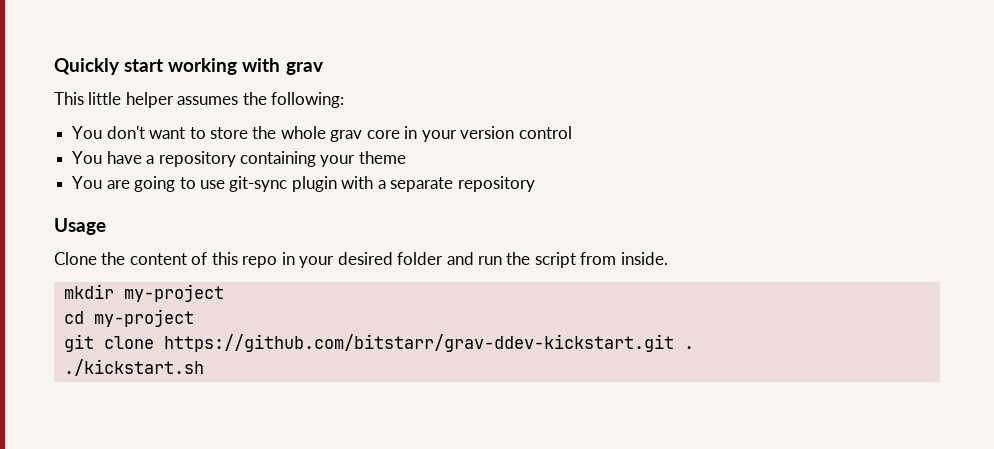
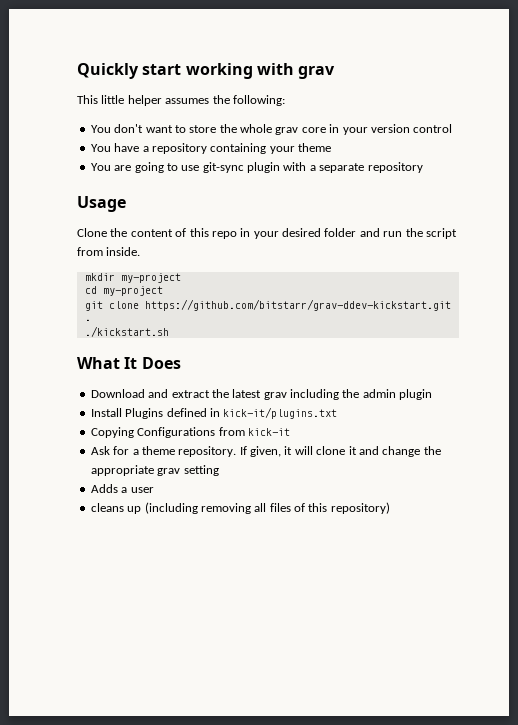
(204, 367) none -> [77,357,181,369] [90,389,433,400] [90,407,338,419] [90,427,290,438] [90,446,441,457] [90,465,219,476] [90,484,154,493] [90,502,390,514] // What It Does // Download and extract the latest grav including the admin plugin // Install Plugins defined in kick-it/plugins.txt // Copying Configurations from kick-it // Ask for a theme repository. If given, it will clone it and change the appropriate grav setting // Adds a user // cleans up (including removing all files of this repository)

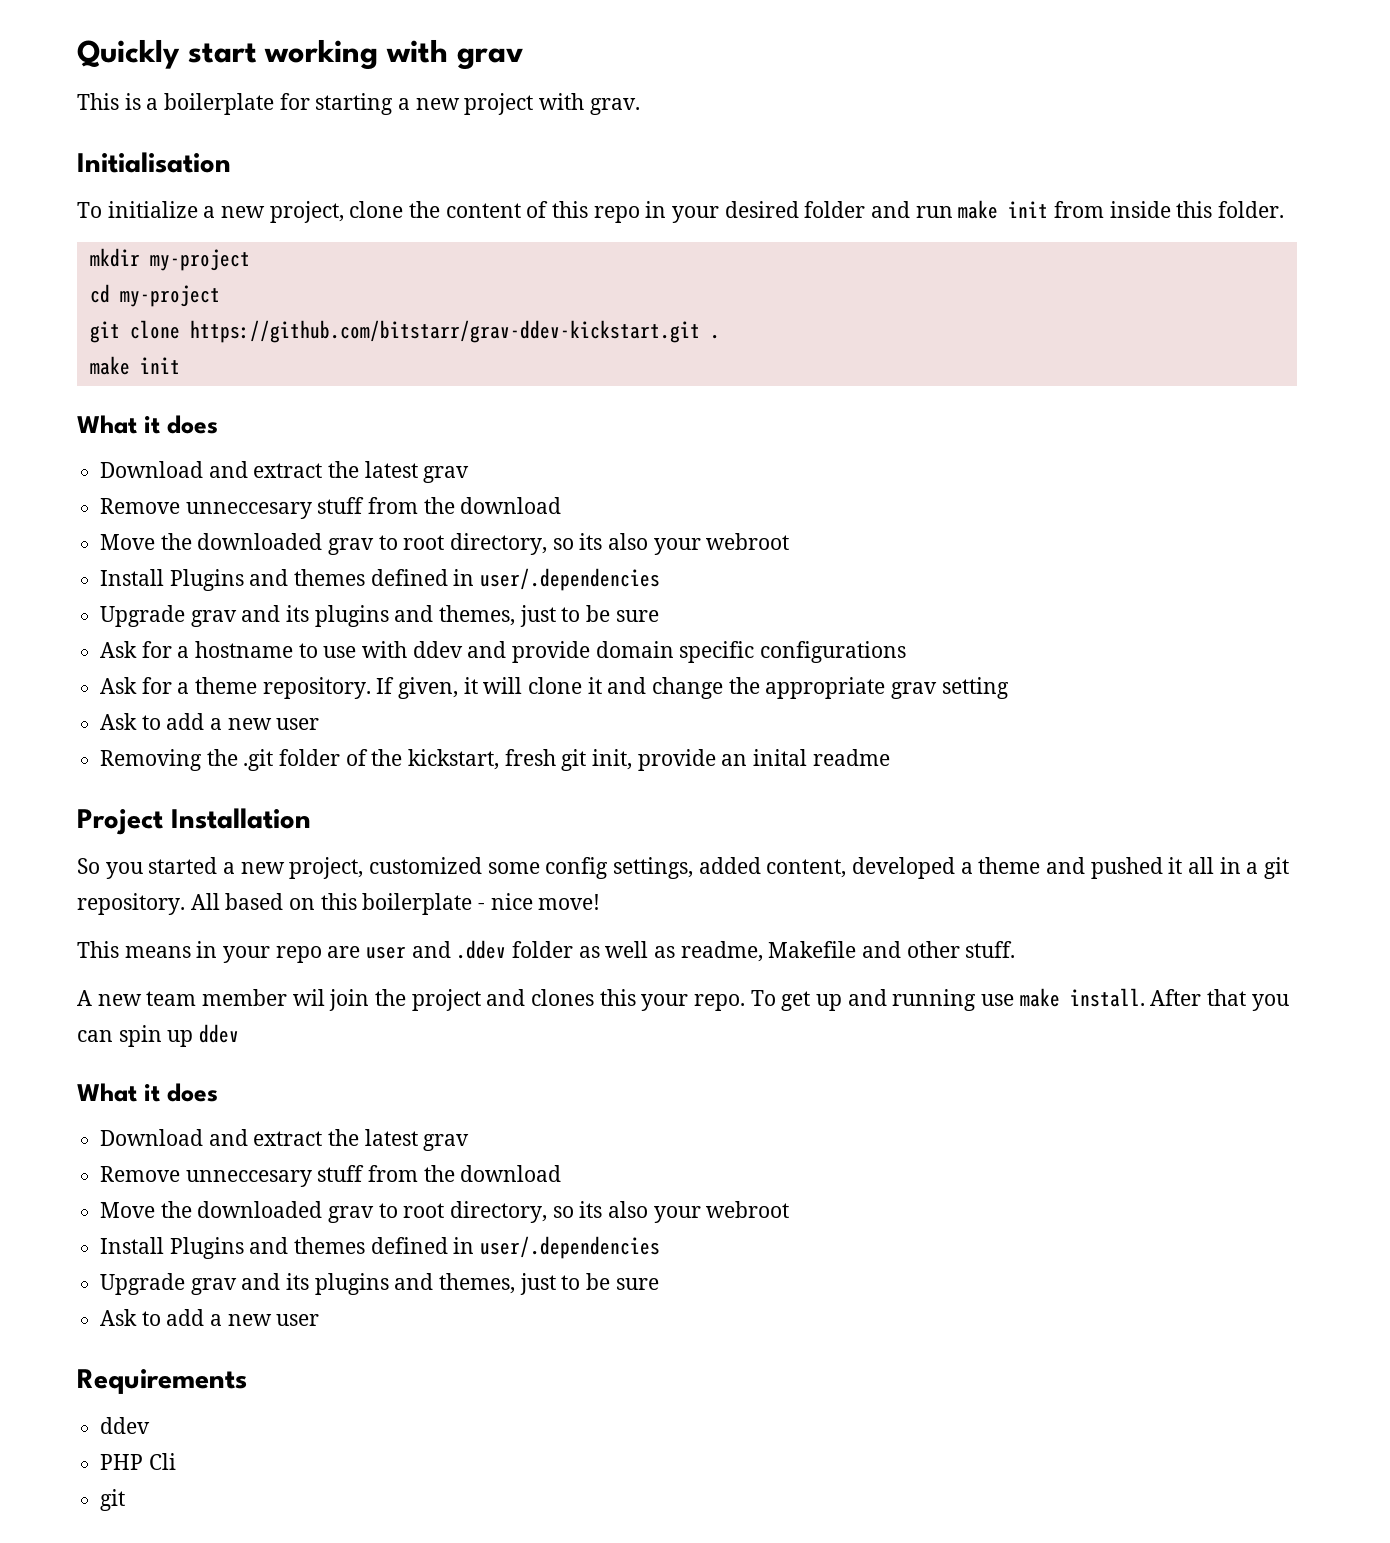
[101,95,285,106] [90,124,453,135] [90,143,331,154] [90,162,423,173] [77,196,126,212] [77,228,107,237] little helper assumes the following: // You don't want to store the whole grav core in your version control // You have a repository containing your theme // You are going to use git-sync plugin with a separate repository // Usage // Clone -> [124,93,640,115] [77,152,231,173] [77,201,404,223] is a boilerplate for starting a new project with grav. // Initialisation // To initialize a new project, clone
[405,228,457,239] [77,247,141,256] the script from inside. -> [958,200,1285,219] make init from inside this folder.
[84,326,169,337] [77,357,181,369] [90,389,433,400] [90,407,338,419] [90,427,290,438] ./kickstart.sh // What It Does // Download and extract the latest grav including the admin plugin // Install Plugins defined in kick-it/plugins.txt // Copying Configurations from kick-it -> [89,356,180,375] [77,415,218,434] [100,461,470,483] [100,497,562,519] [100,533,790,555] [100,568,661,591] [100,605,659,627] [100,641,907,663] make init // What it does // Download and extract the latest grav // Remove unneccesary stuff from the download // Move the downloaded grav to root directory, so its also your webroot // Install Plugins and themes defined in user/.dependencies // Upgrade grav and its plugins and themes, just to be sure // Ask for a hostname to use with ddev and provide domain specific configurations
[90,484,154,493] [90,502,390,514] Adds a user // cleans up (including removing all files of this repository) -> [100,713,320,730] [100,749,890,771] [77,808,311,835] [77,857,1290,879] [77,893,601,915] [77,940,1016,963] [77,988,1289,1011] [77,1024,240,1047] [77,1083,218,1102] [100,1129,470,1151] [100,1165,562,1187] [100,1201,790,1223] [100,1236,661,1259] [100,1273,659,1295] [100,1309,320,1326] [77,1369,247,1394] [100,1417,151,1434] [100,1453,176,1470] [100,1489,126,1511] Ask to add a new user // Removing the .git folder of the kickstart, fresh git init, provide an inital readme // Project Installation // So you started a new project, customized some config settings, added content, developed a theme and pushed it all in a git repository. All based on this boilerplate - nice move! // This means in your repo are user and .ddev folder as well as readme, Makefile and other stuff. // A new team member wil join the project and clones this your repo. To get up and running use make install. After that you can spin up ddev // What it does // Download and extract the latest grav // Remove unneccesary stuff from the download // Move the downloaded grav to root directory, so its also your webroot // Install Plugins and themes defined in user/.dependencies // Upgrade grav and its plugins and themes, just to be sure // Ask to add a new user // Requirements // ddev // PHP Cli // git

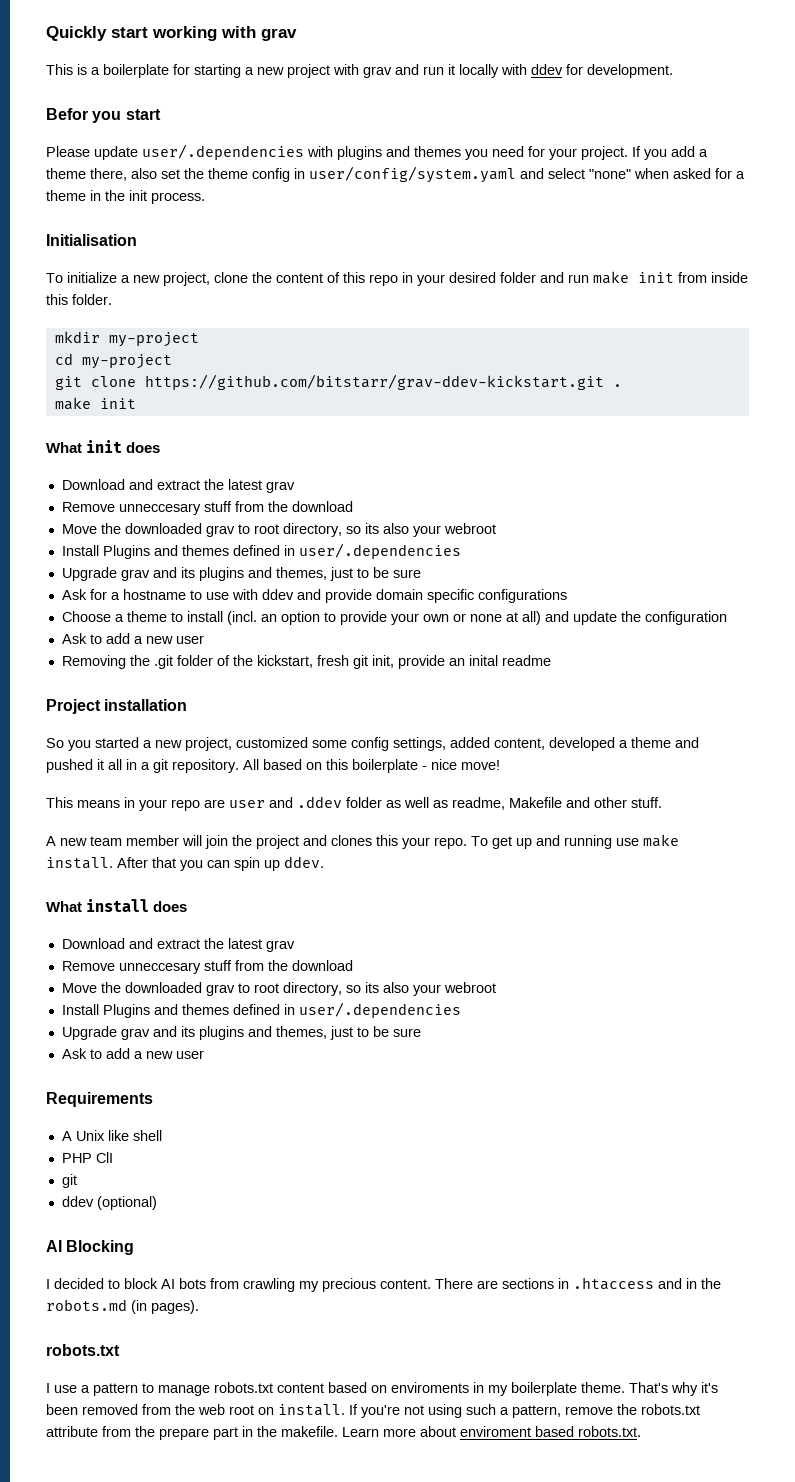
[589,98,640,115] grav. -> [363,64,673,78] [46,108,161,123] [46,144,708,160] [46,166,745,183] [46,190,205,204] grav and run it locally with ddev for development. // Befor you start // Please update user/.dependencies with plugins and themes you need for your project. If you add a theme there, also set the theme config in user/config/system.yaml and select "none" when asked for a theme in the init process.
[144,415,160,434] it -> [86,440,123,453] init
[100,677,1009,699] Ask for a theme repository. If given, it will clone it and change the appropriate grav setting -> [61,611,727,625] Choose a theme to install (incl. an option to provide your own or none at all) and update the configuration
[171,808,311,829] Installation -> [104,699,188,711] installation
[292,989,325,1006] wil -> [182,835,202,846] will
[199,1024,240,1043] [77,1083,160,1102] ddev // What it -> [284,856,324,868] [46,899,150,912] ddev. // What install
[100,1417,151,1434] ddev -> [61,1130,162,1141] A Unix like shell
[148,1453,176,1470] [100,1489,126,1511] Cli // git -> [95,1152,113,1163] [61,1174,77,1188] [61,1196,157,1210] [46,1240,135,1255] [46,1277,721,1292] [46,1299,199,1314] [46,1344,120,1356] [46,1382,718,1396] [46,1404,700,1418] [46,1426,641,1440] ClI // git // ddev (optional) // AI Blocking // I decided to block AI bots from crawling my precious content. There are sections in .htaccess and in the robots.md (in pages). // robots.txt // I use a pattern to manage robots.txt content based on enviroments in my boilerplate theme. That's why it's been removed from the web root on install. If you're not using such a pattern, remove the robots.txt attribute from the prepare part in the makefile. Learn more about enviroment based robots.txt.

